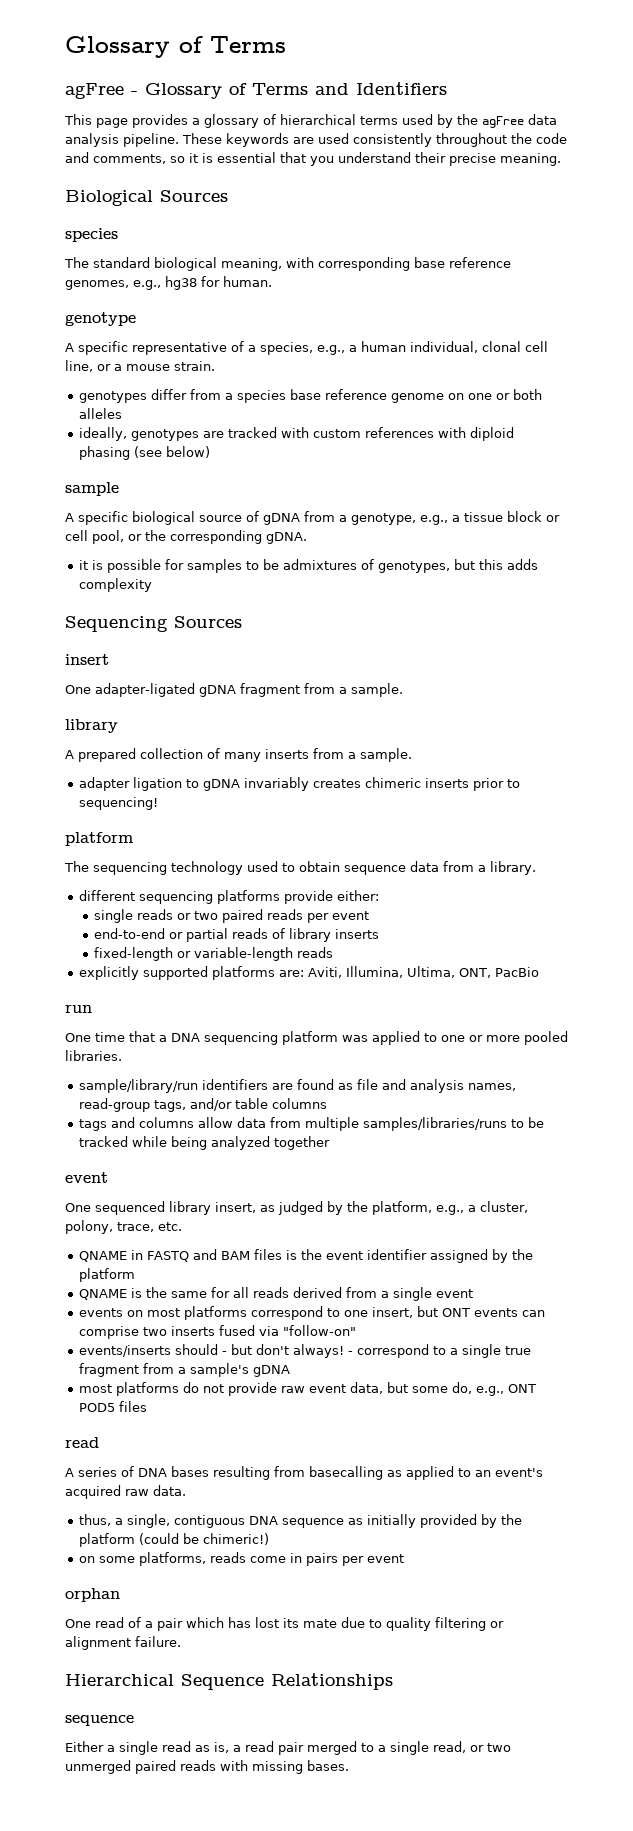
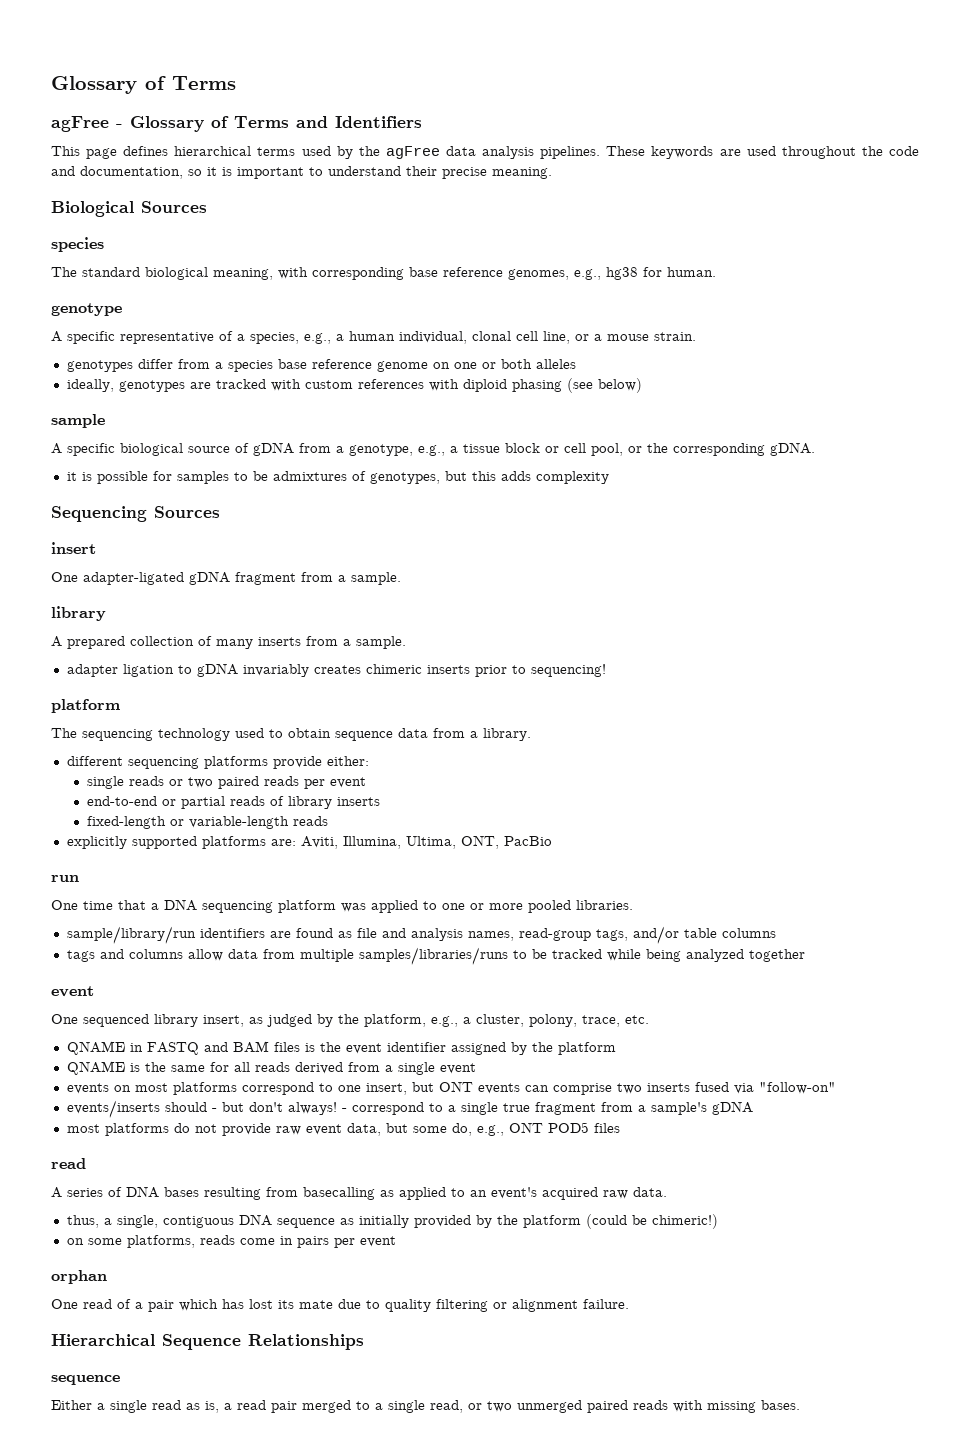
[132,114,276,128] provides a glossary of -> [123,146,169,156] defines
[123,133,179,147] pipeline. -> [540,146,601,159] pipelines.
[353,133,432,147] consistently -> (776, 151) none
[93,154,166,164] comments, -> [80,166,183,179] documentation,
[217,152,334,166] essential that you -> [237,167,323,179] important to

